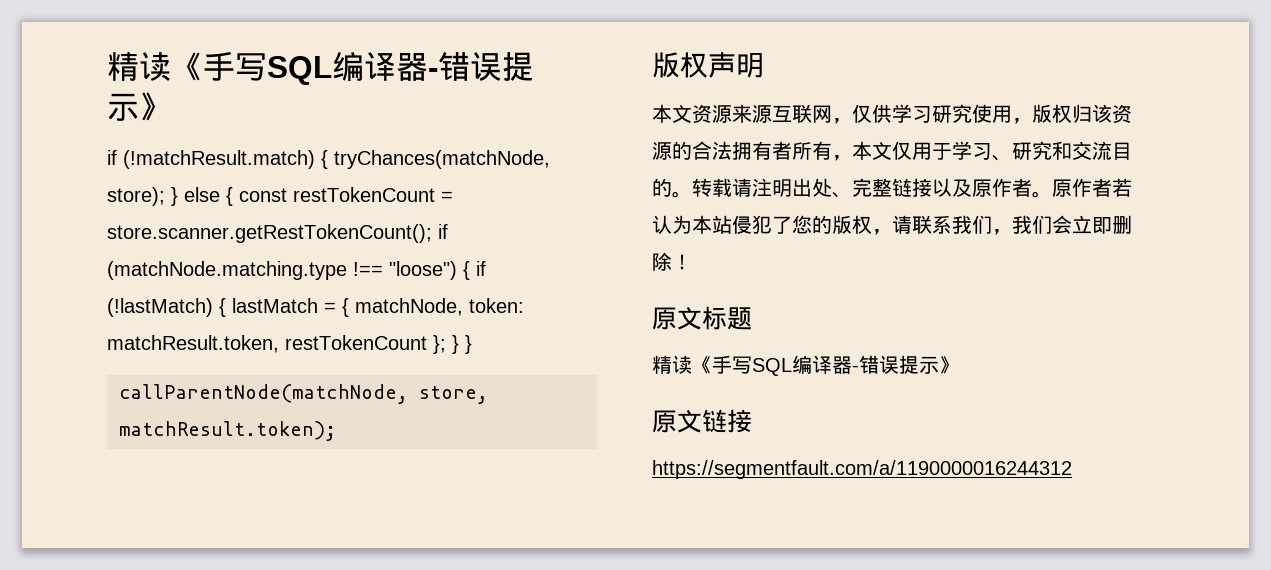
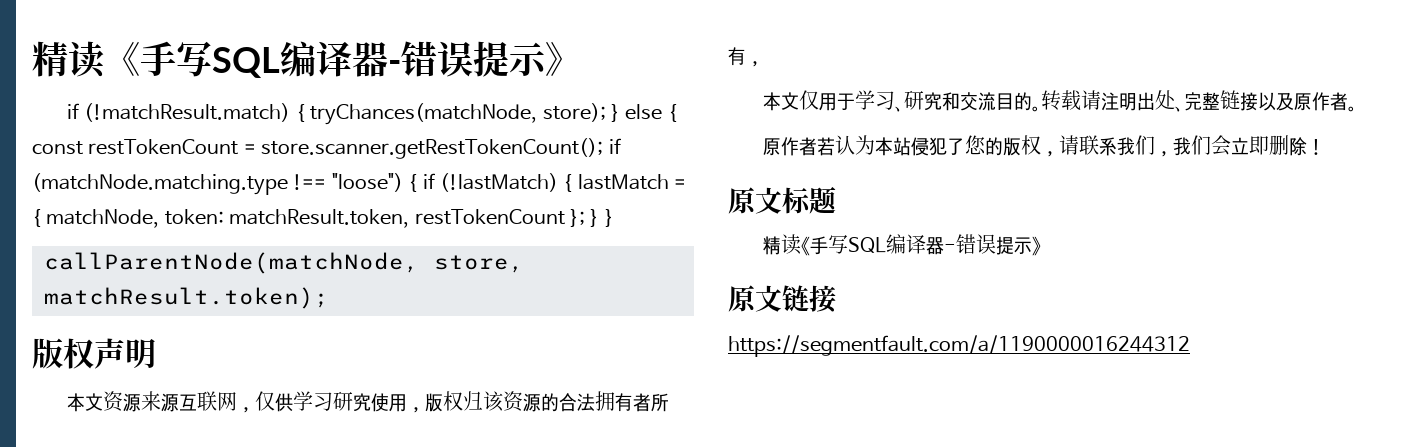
(852, 158) none -> (764, 64) //
(1052, 194) none -> (1358, 109) //

